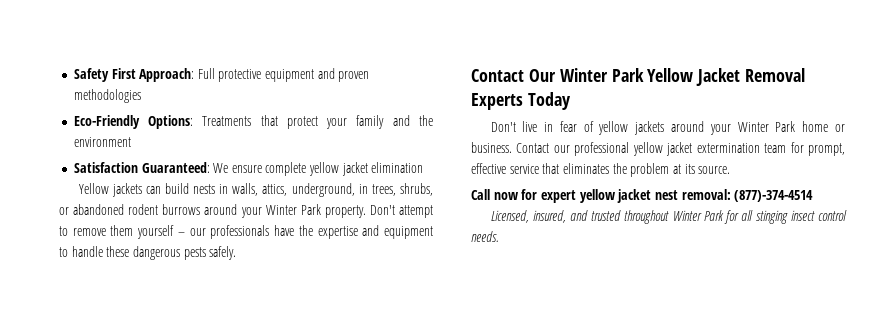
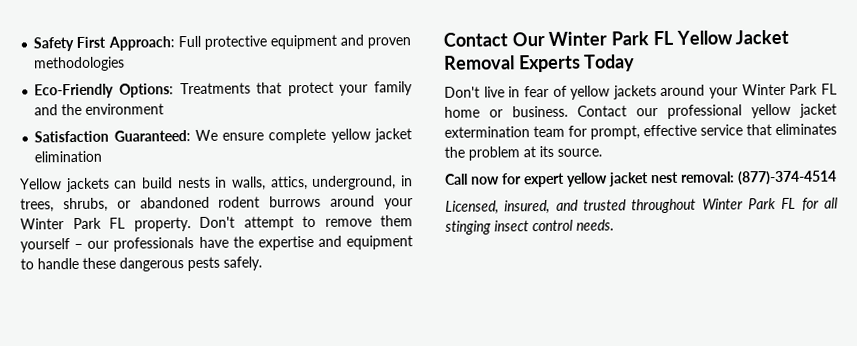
(321, 209) none -> [109,217,125,229] FL
(644, 75) none -> [652,30,674,46] FL
(796, 126) none -> [821,83,837,95] FL
(724, 215) none -> [781,197,797,209] FL

